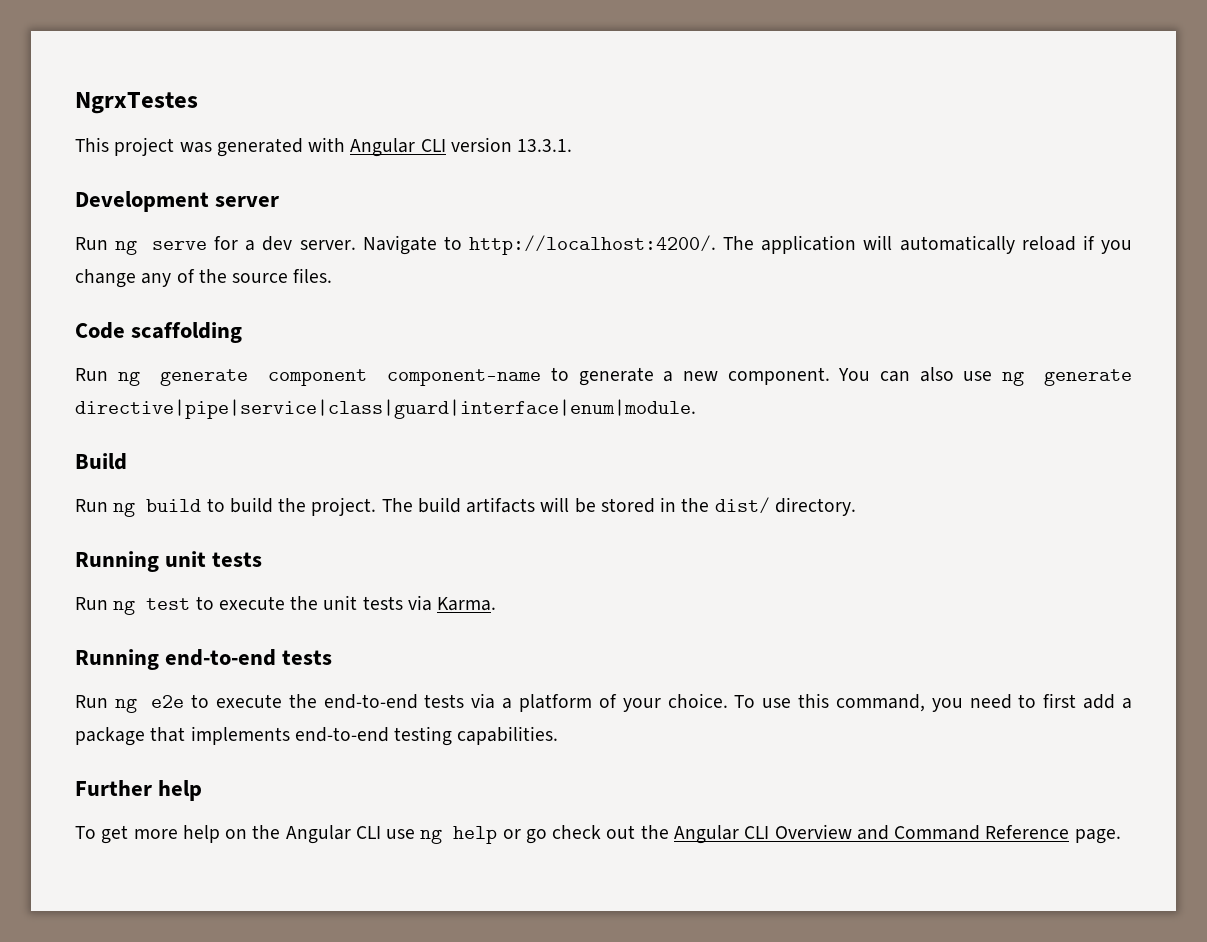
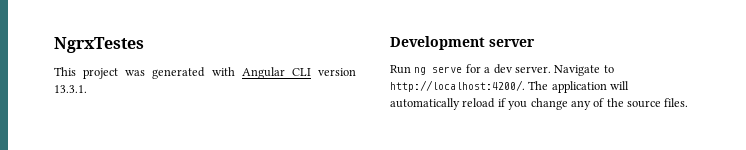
[75,322,243,343] [75,367,1133,386] [75,399,696,419] [75,453,127,470] [75,497,856,517] [75,551,263,572] [75,595,497,615] [75,649,333,670] [75,693,1133,713] [75,726,559,746] [75,780,203,801] [75,824,1121,844] // Code scaffolding // Run ng generate component component-name to generate a new component. You can also use ng generate directive|pipe|service|class|guard|interface|enum|module. // Build // Run ng build to build the project. The build artifacts will be stored in the dist/ directory. // Running unit tests // Run ng test to execute the unit tests via Karma. // Running end-to-end tests // Run ng e2e to execute the end-to-end tests via a platform of your choice. To use this command, you need to first add a package that implements end-to-end testing capabilities. // Further help // To get more help on the Angular CLI use ng help or go check out the Angular CLI Overview and Command Reference page. -> (689, 102) none

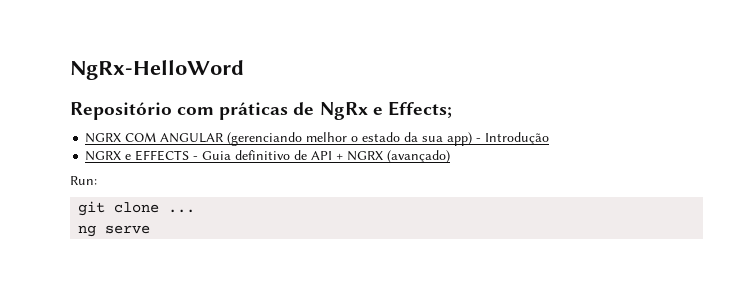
[54,37,144,53] [54,67,356,79] [54,85,87,93] [390,36,535,50] [390,64,614,76] [390,80,630,93] [390,98,689,110] NgrxTestes // This project was generated with Angular CLI version 13.3.1. // Development server // Run ng serve for a dev server. Navigate to http://localhost:4200/. The application will automatically reload if you change any of the source files. -> [70,60,244,80] [70,101,452,120] [85,132,550,146] [85,150,451,163] [70,176,97,185] [78,201,196,216] [78,225,151,237] NgRx-HelloWord // Repositório com práticas de NgRx e Effects; // NGRX COM ANGULAR (gerenciando melhor o estado da sua app) - Introdução // NGRX e EFFECTS - Guia definitivo de API + NGRX (avançado) // Run: // git clone ... // ng serve

